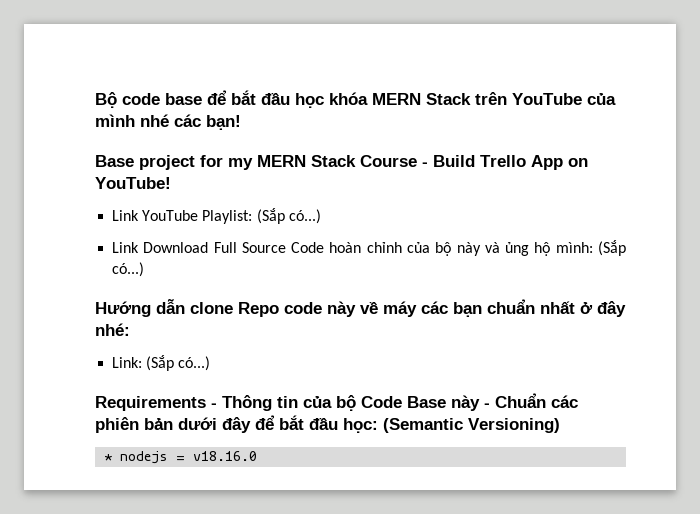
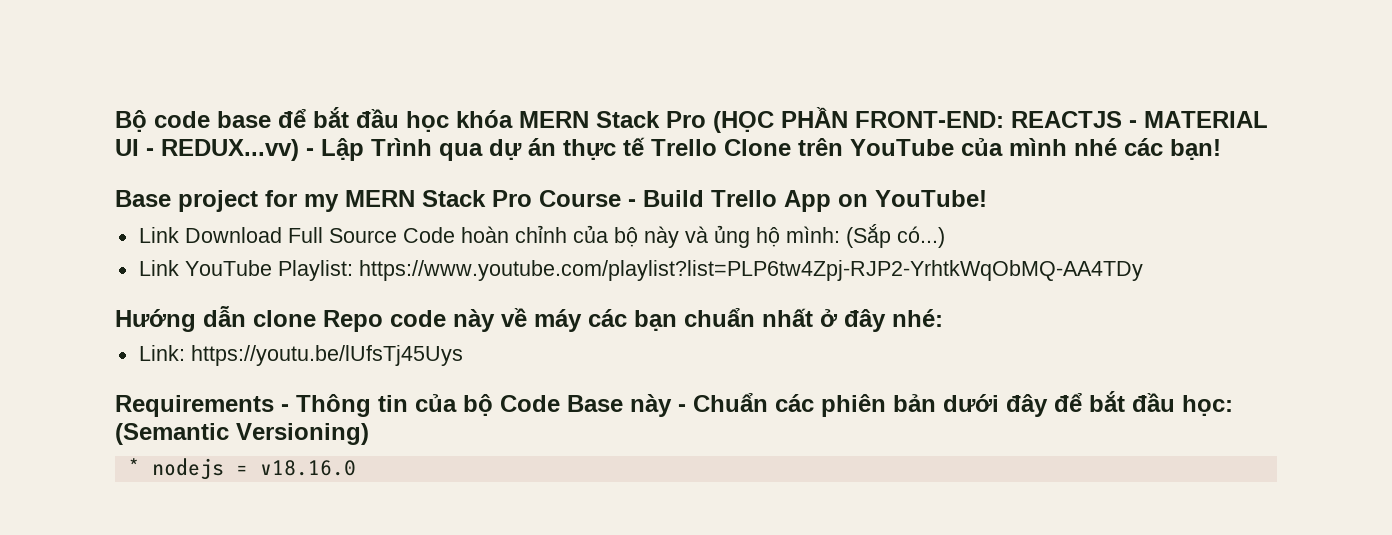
(471, 99) none -> [666,107,1268,133] [115,137,791,161] Pro (HỌC PHẦN FRONT-END: REACTJS - MATERIAL UI - REDUX...vv) - Lập Trình qua dự án thực tế Trello Clone
(356, 161) none -> [492,190,532,207] Pro
[112,208,321,224] // Link YouTube Playlist: (Sắp có...) -> (987, 198) none
(145, 269) none -> [138,260,1143,281] // Link YouTube Playlist: https://www.youtube.com/playlist?list=PLP6tw4Zpj-RJP2-YrhtkWqObMQ-AA4TDy
[146,355,211,371] (Sắp có...) -> [190,345,463,366] https://youtu.be/lUfsTj45Uys

